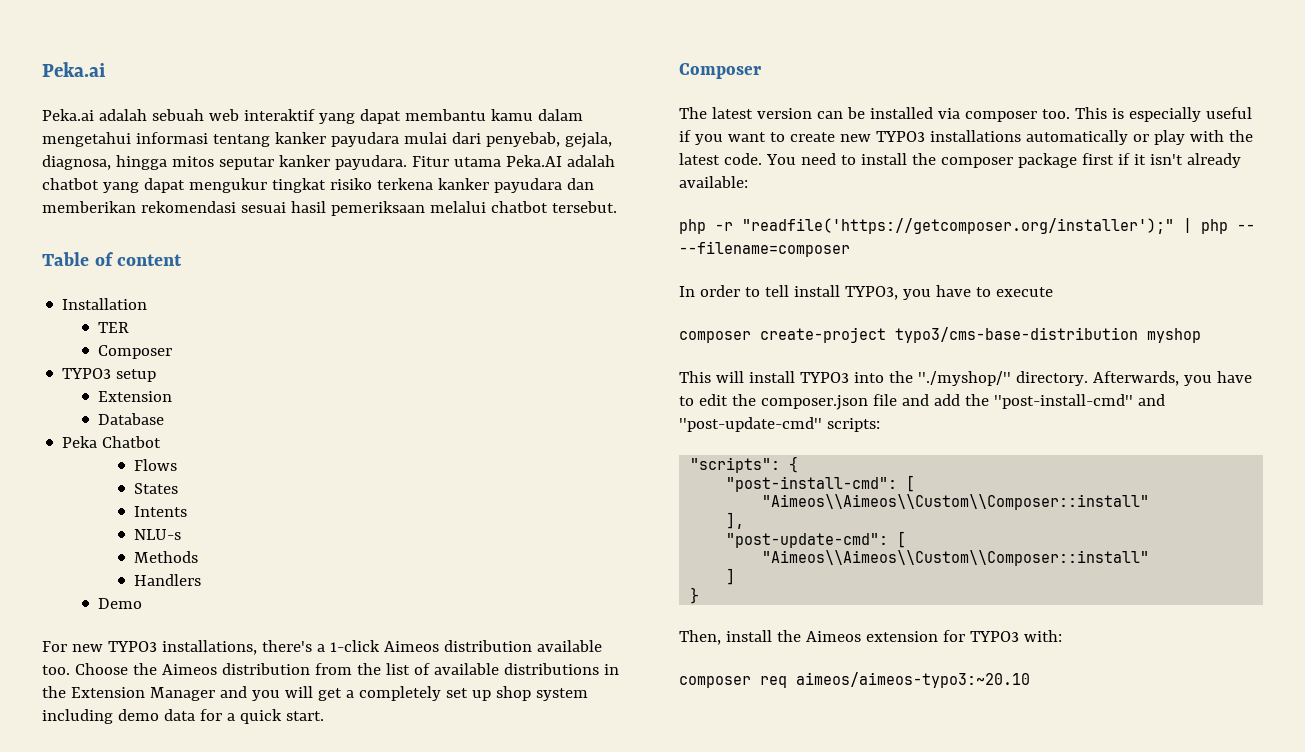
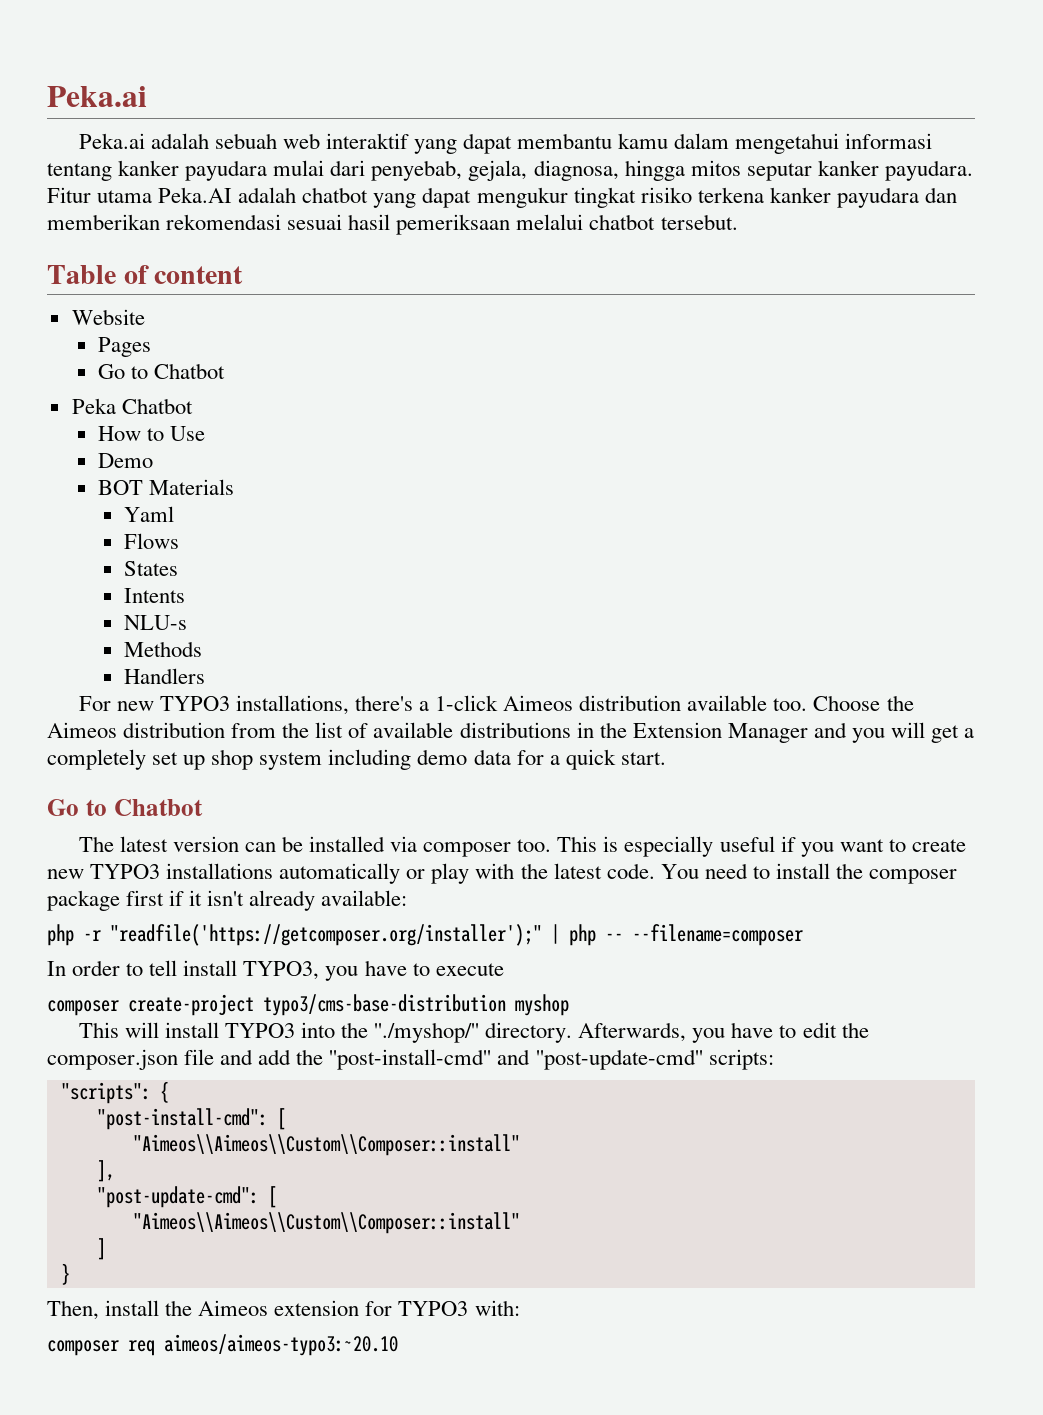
[62,298,148,310] [98,322,130,333] [98,345,173,359] [62,368,157,382] [98,391,173,402] [98,413,165,425] [62,436,162,448] Installation // TER // Composer // TYPO3 setup // Extension // Database // Peka Chatbot -> [71,309,145,325] [98,337,152,357] [98,363,226,379] [71,398,193,414] [98,426,206,441] [98,453,154,468] [98,479,235,495] [124,506,175,522] Website // Pages // Go to Chatbot // Peka Chatbot // How to Use // Demo // BOT Materials // Yaml
[98,598,143,609] // Demo -> (206, 676) none
[679,63,761,79] Composer -> [47,799,203,816] Go to Chatbot

